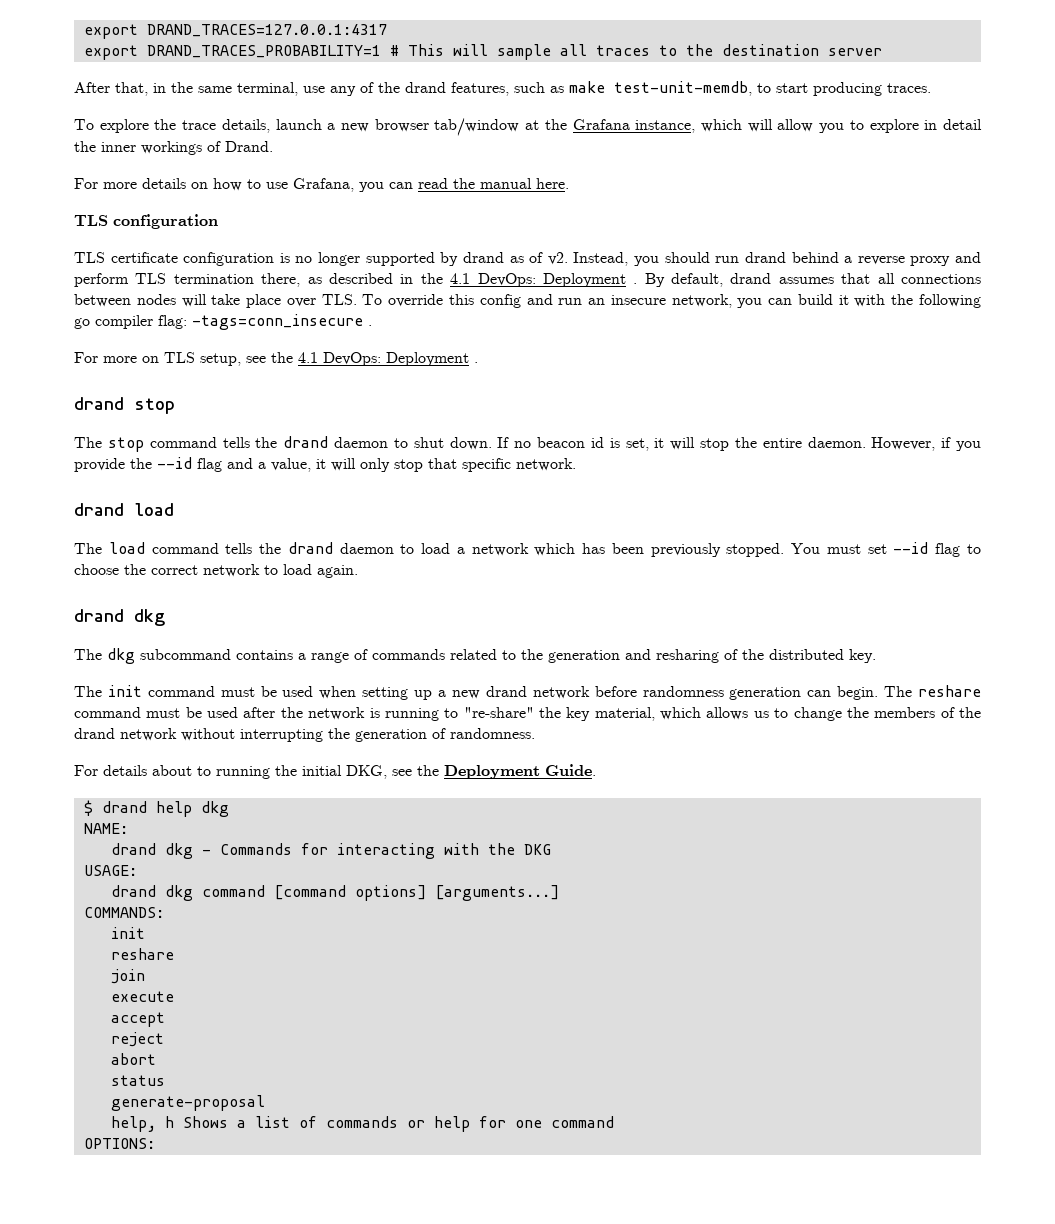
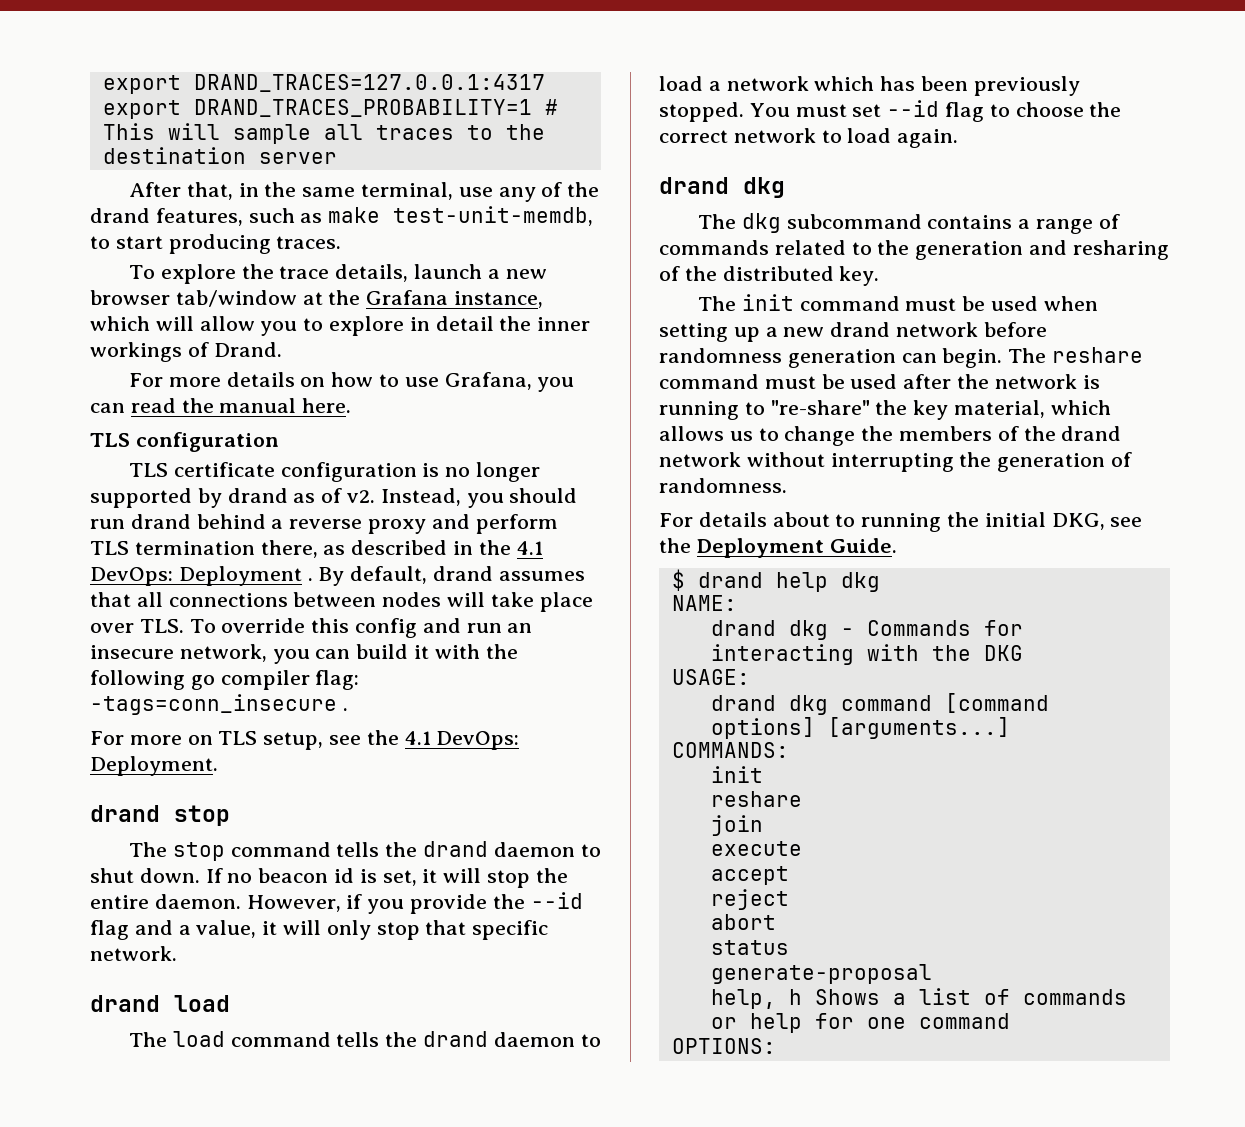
[386,352,478,366] Deployment . -> [90,756,218,776] Deployment.

